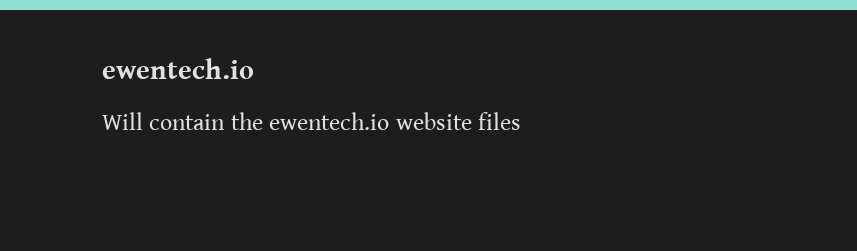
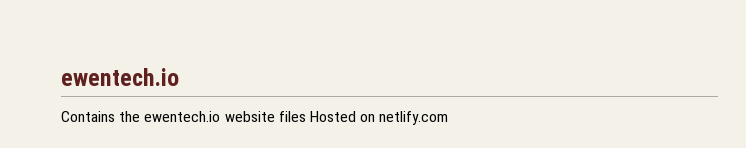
[102,112,226,130] Will contain -> [61,111,115,122] Contains
(522, 121) none -> [309,111,449,125] Hosted on netlify.com

